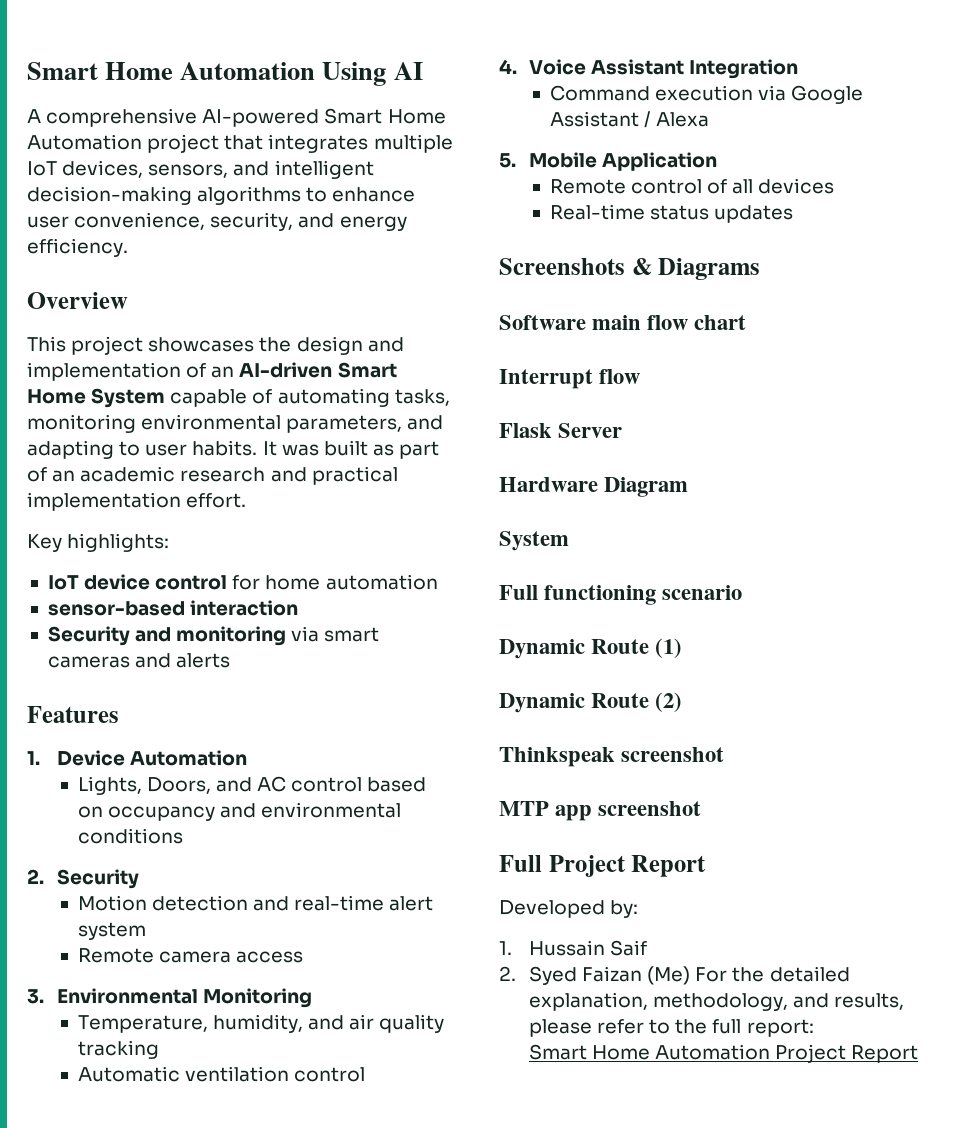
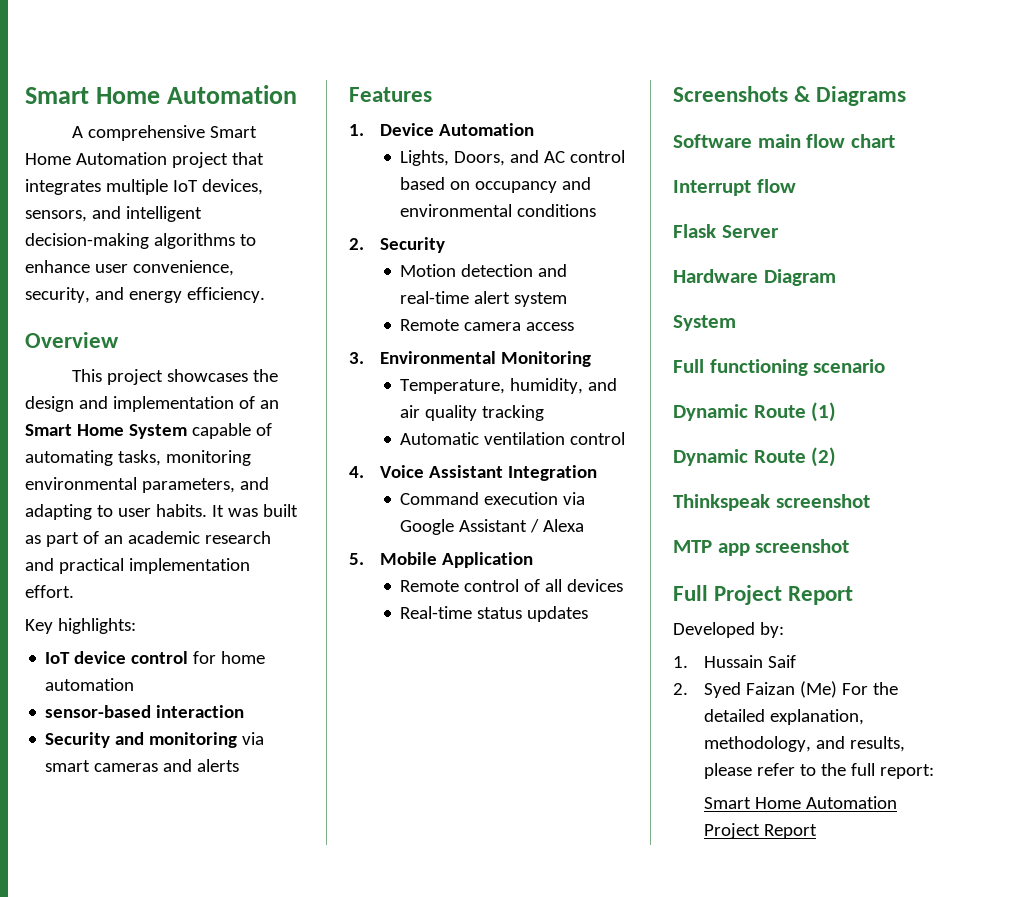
[27,62,423,86] Smart Home Automation Using AI -> [25,85,298,104] Smart Home Automation
[202,109,320,127] AI-powered -> (206, 133) none
[239,362,333,378] AI-driven -> (279, 404) none

